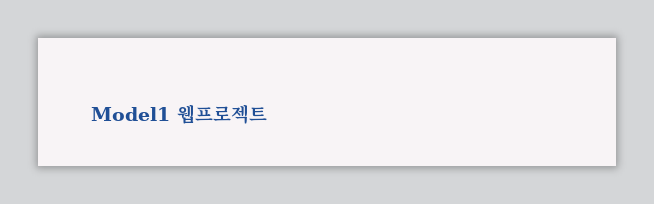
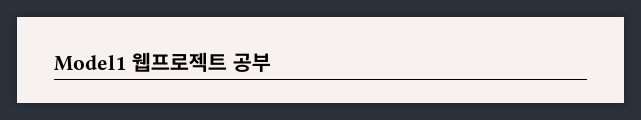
(267, 114) none -> [232,53,271,72] 공부

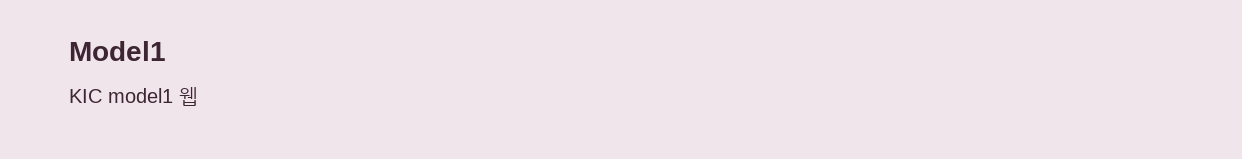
[131,52,271,72] 웹프로젝트 공부 -> [69,87,198,106] // KIC model1 웹

